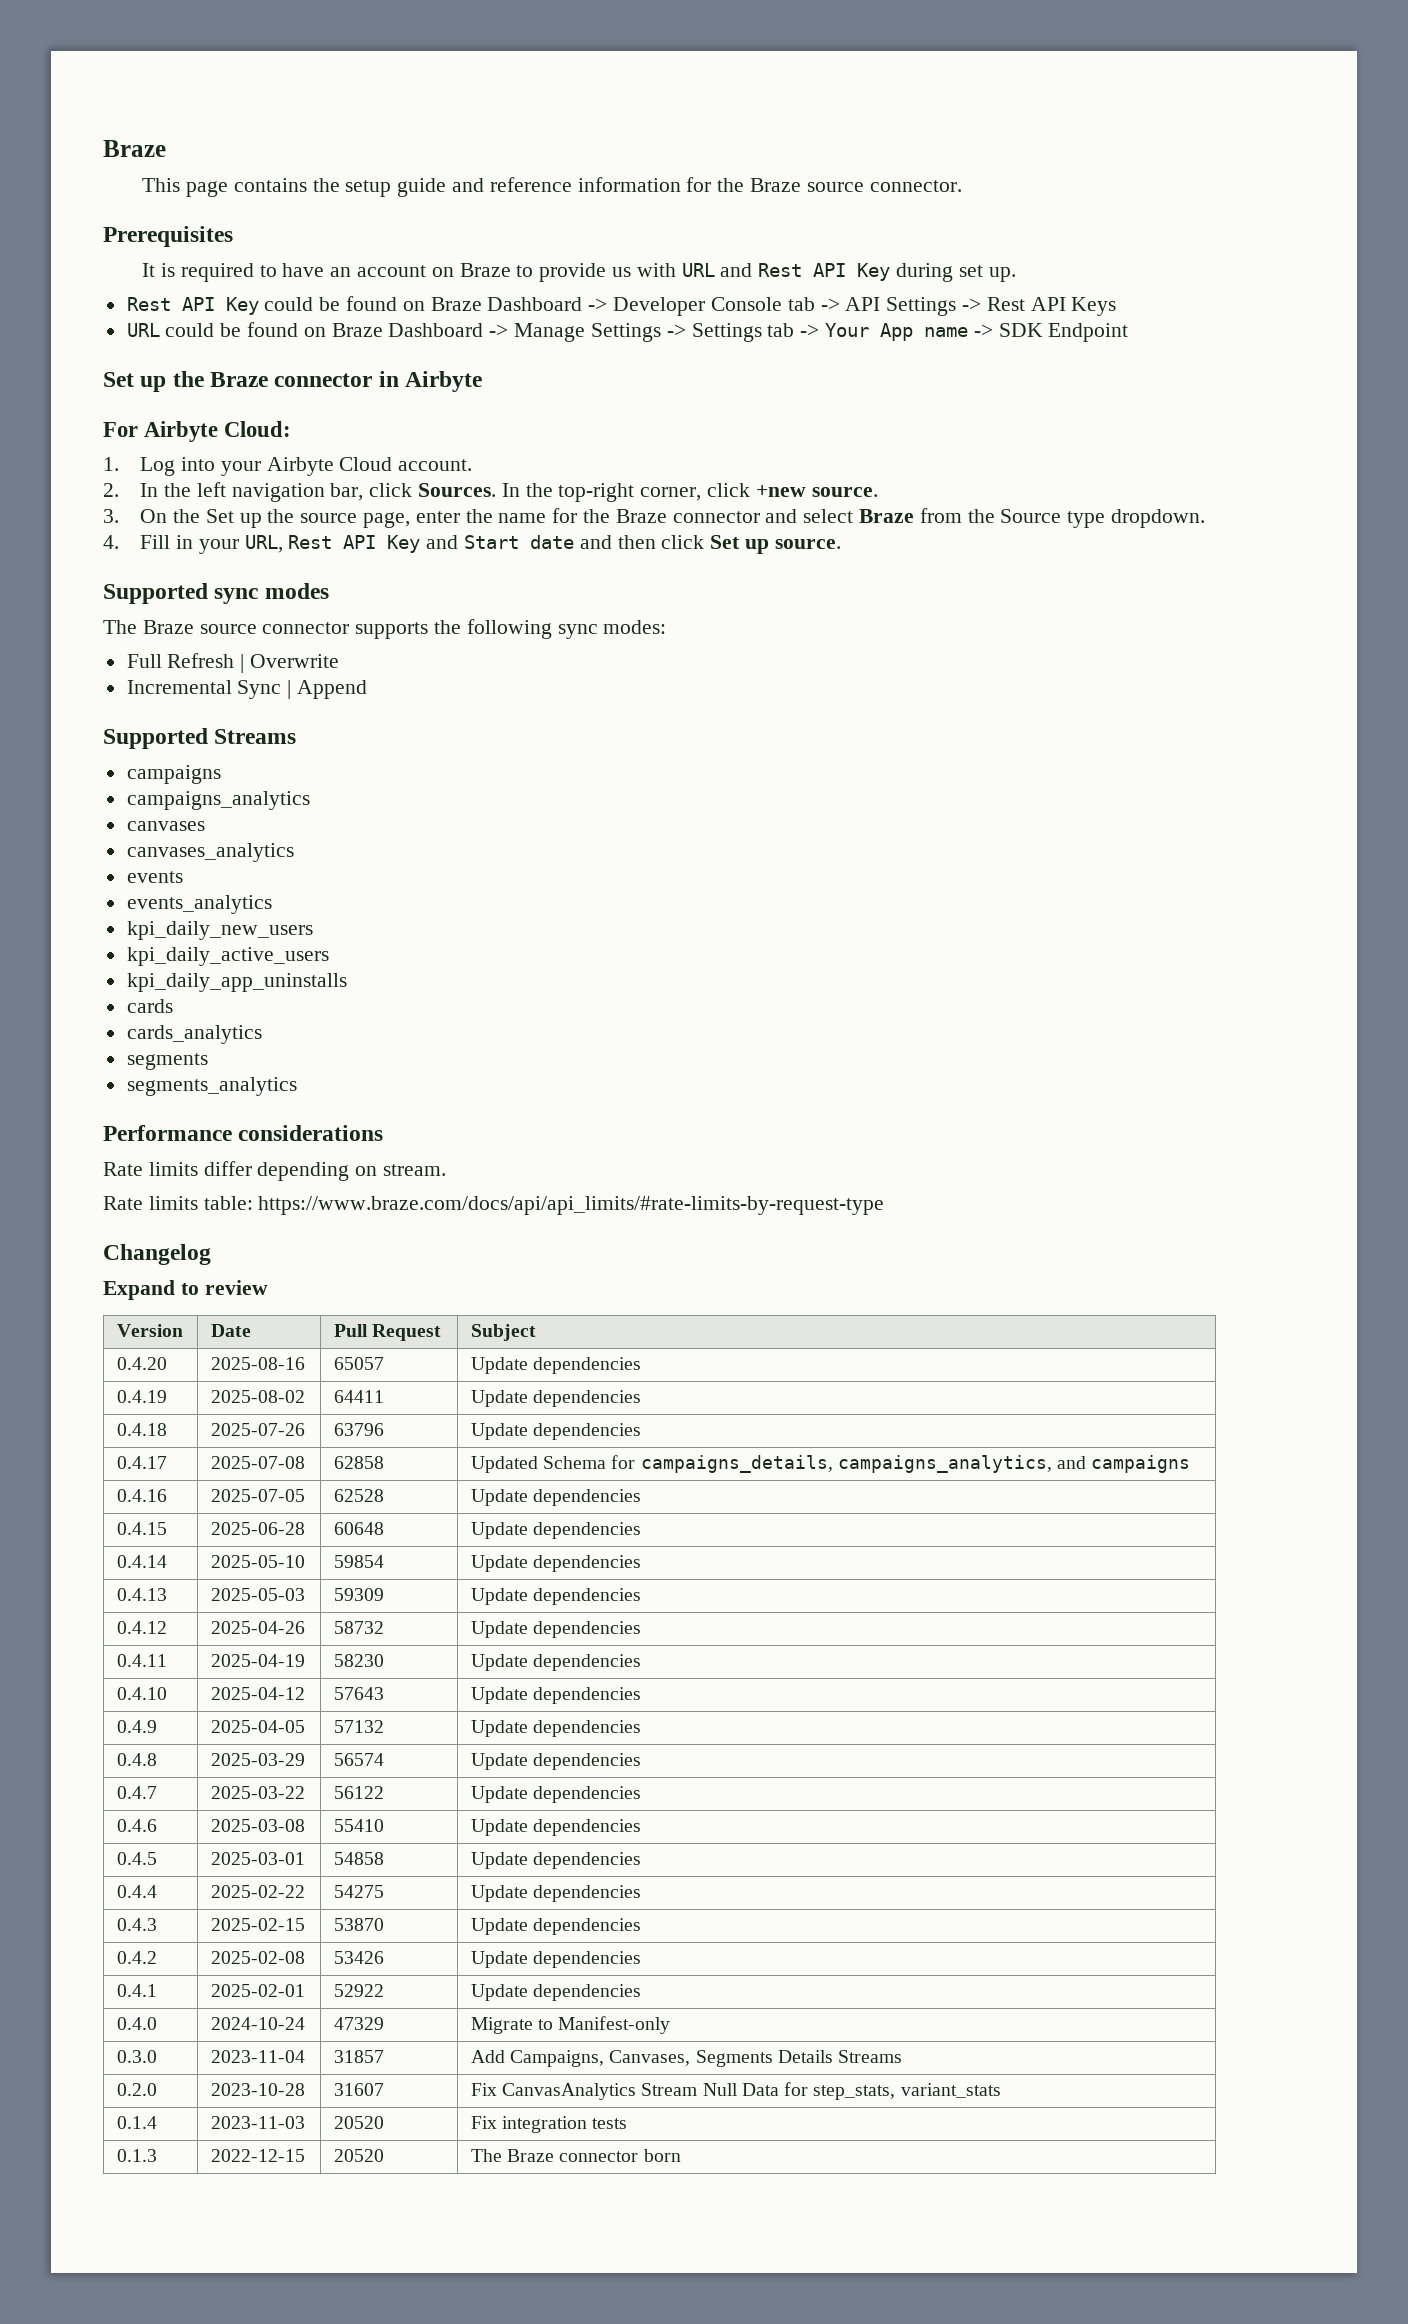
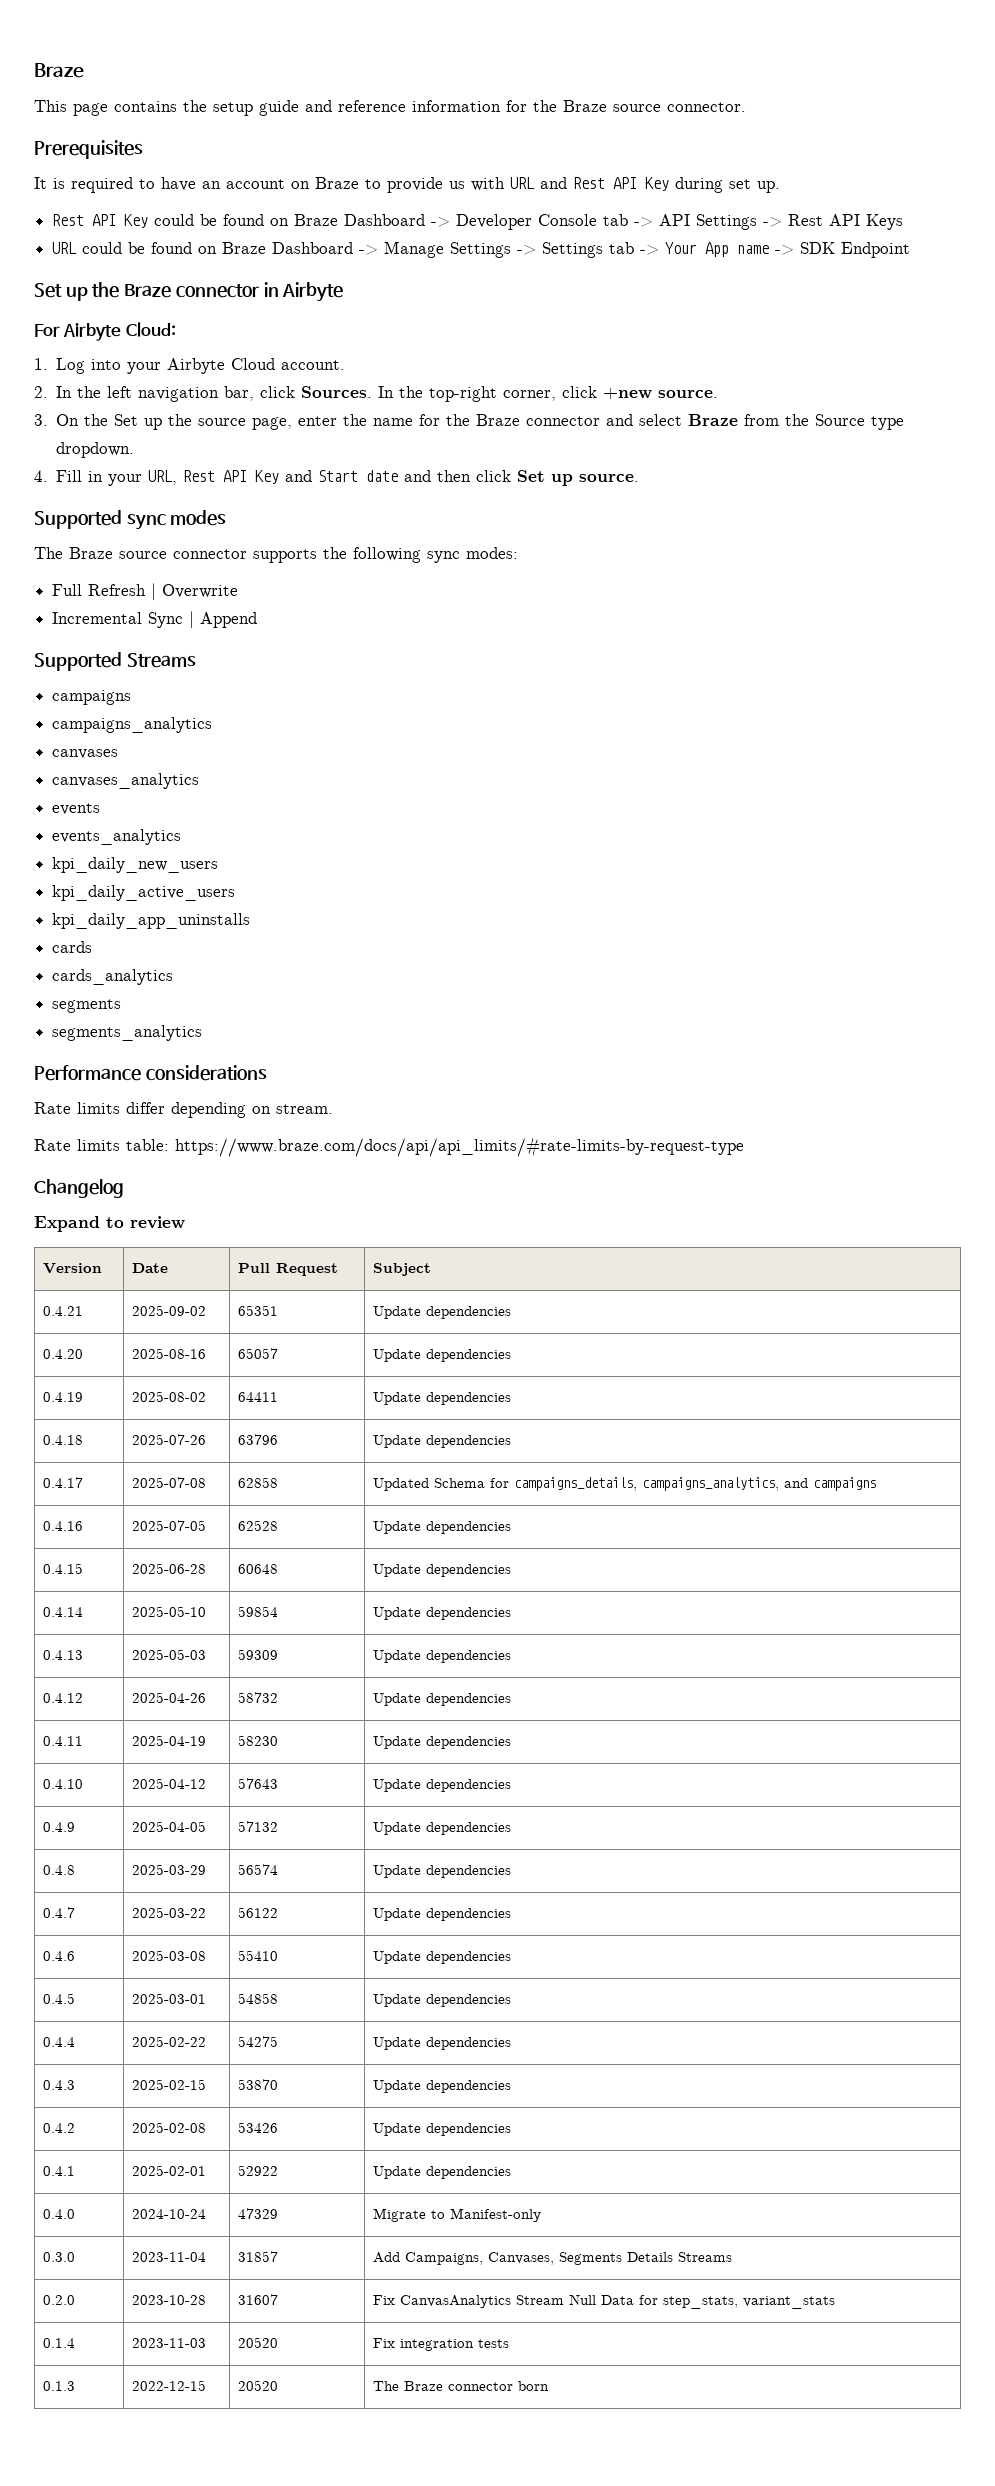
(536, 1332) none -> [43,1306,84,1316] [132,1305,207,1316] [238,1305,279,1316] [373,1306,512,1319] // 0.4.21 | 2025-09-02 | 65351 | Update dependencies

